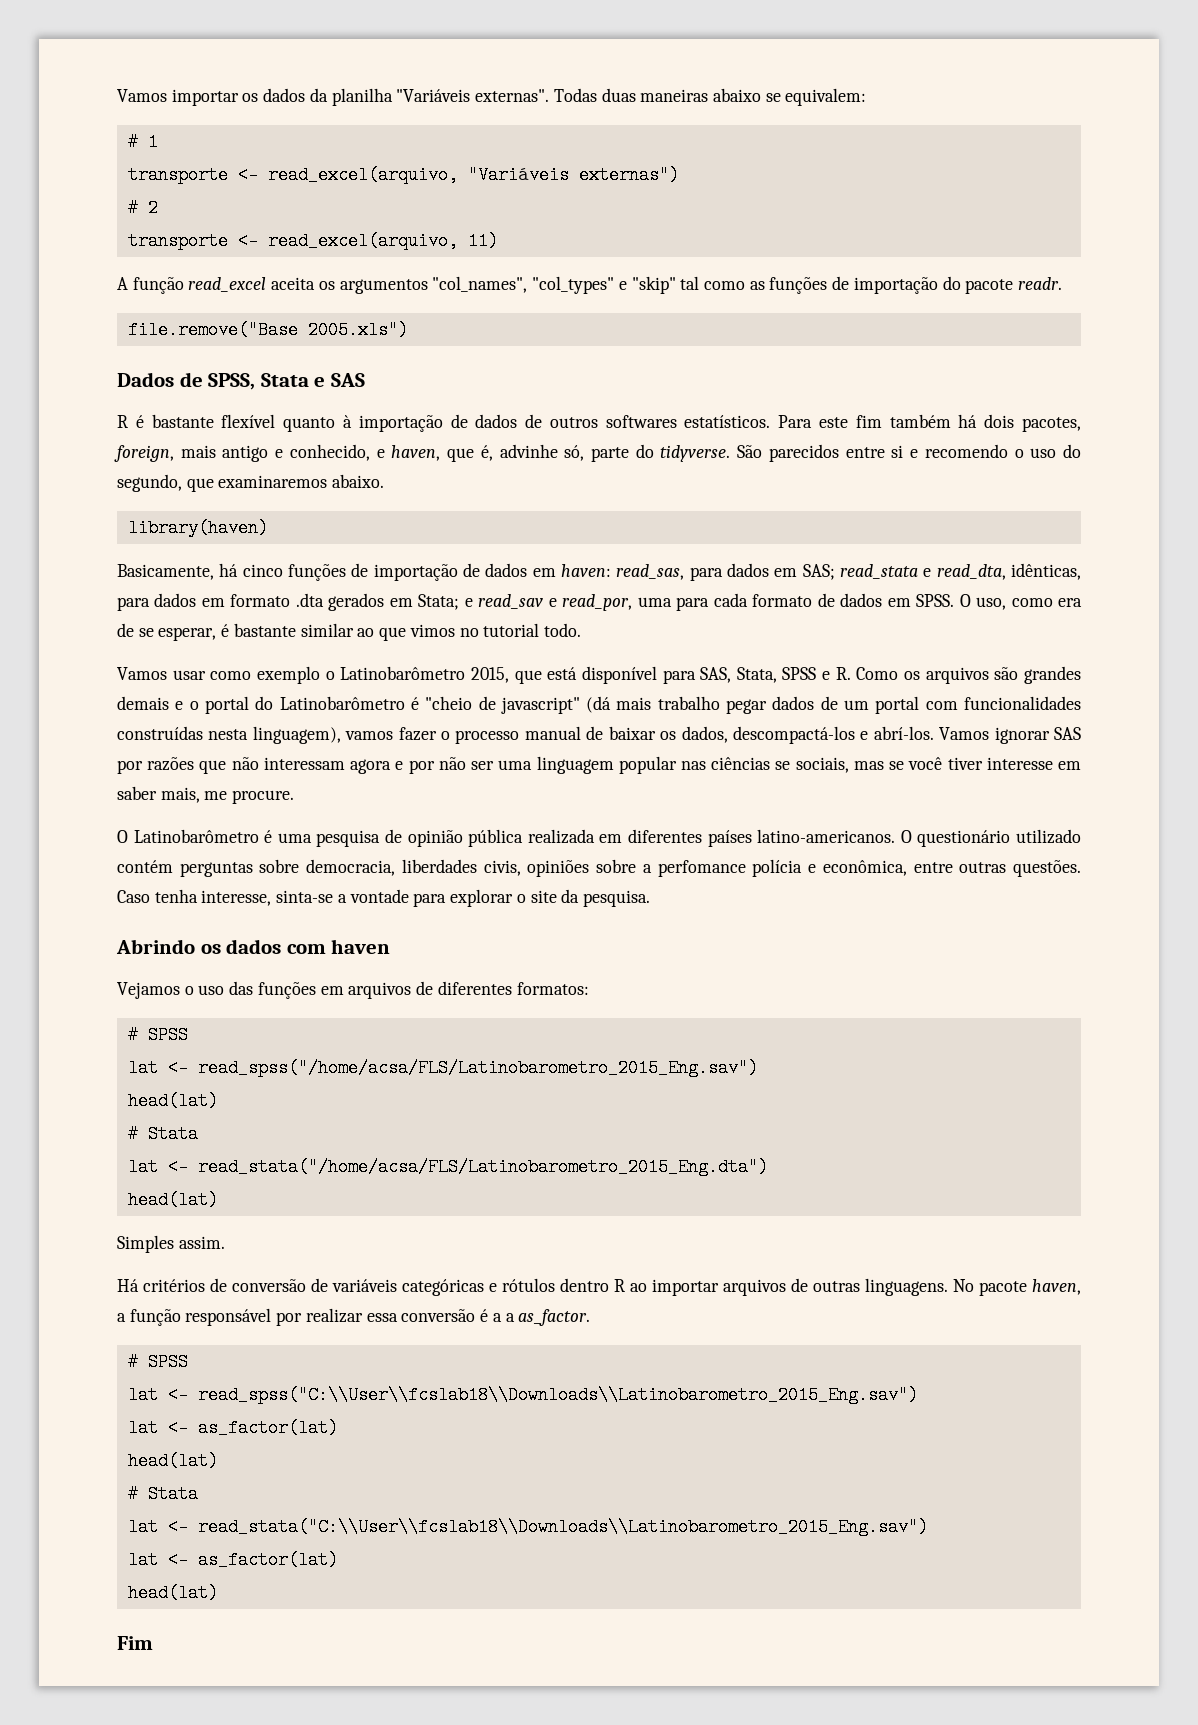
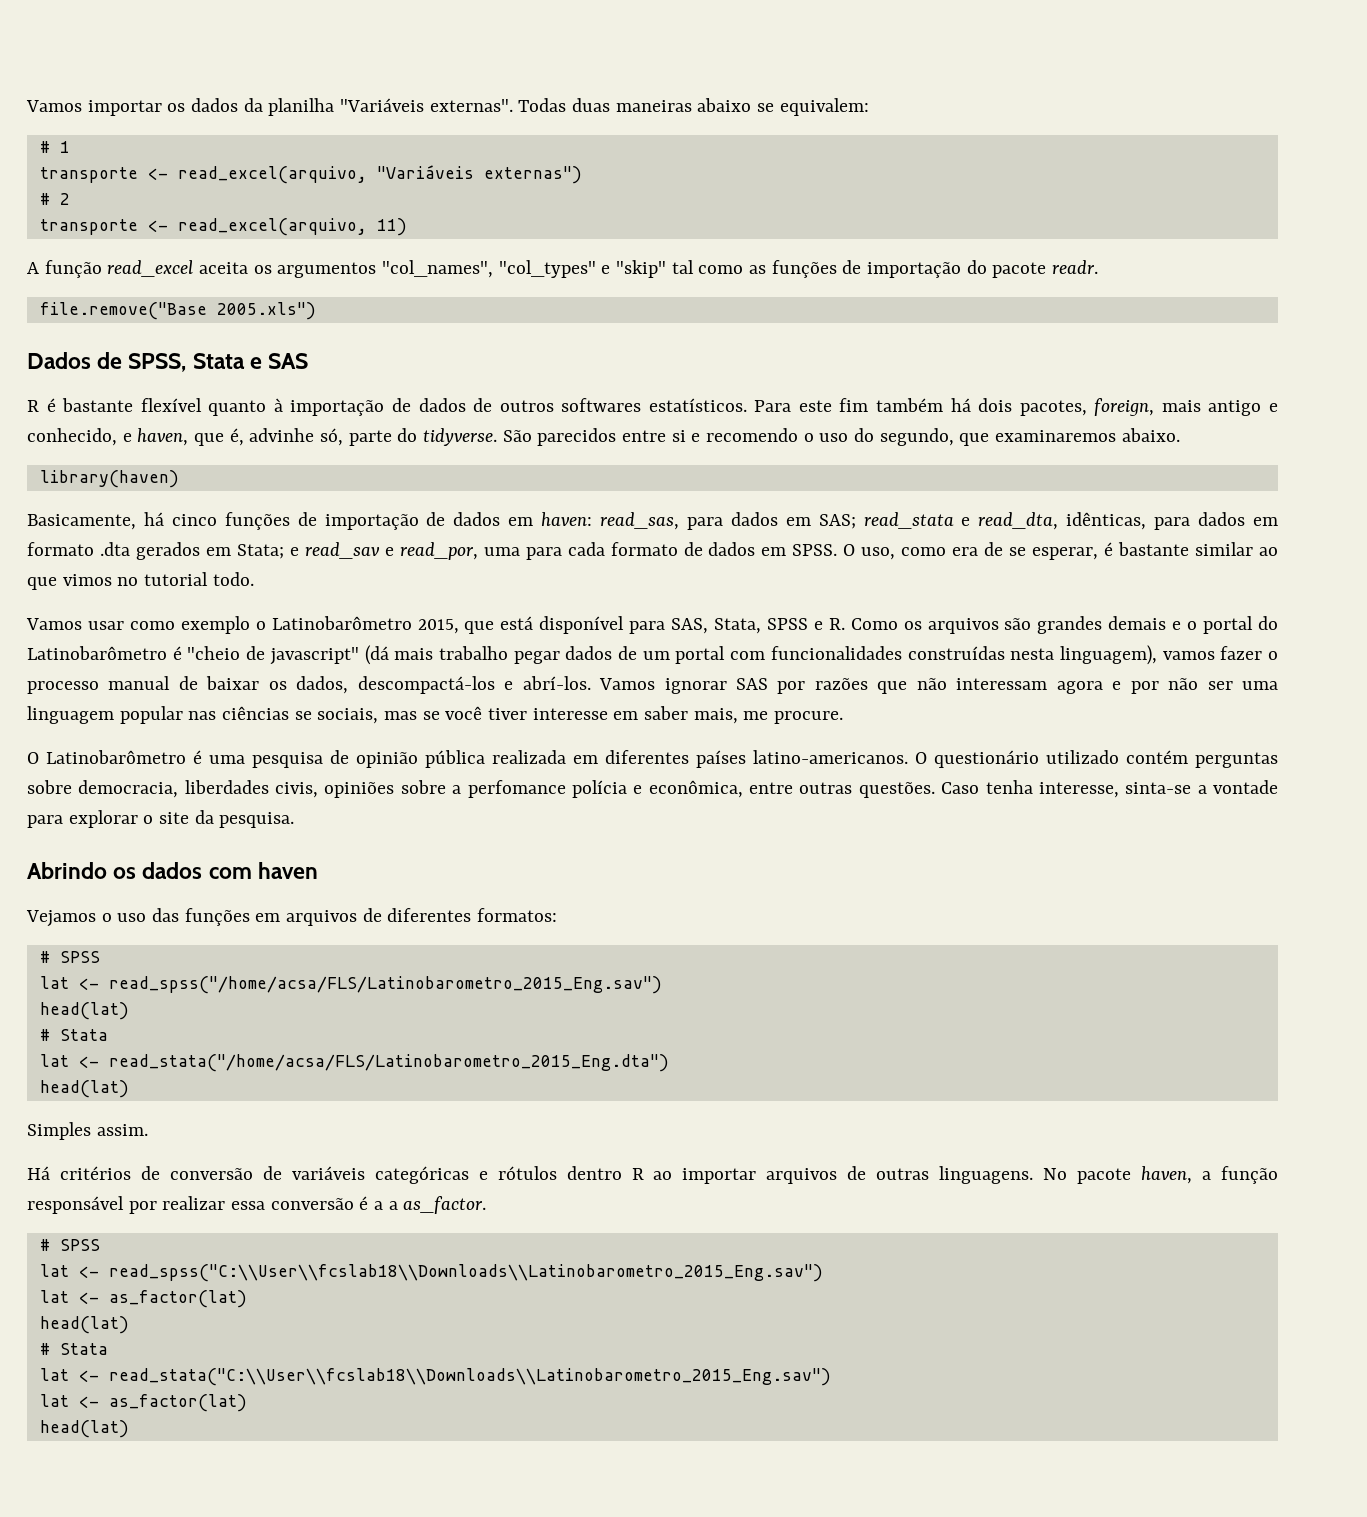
[117,1636,153,1650] // Fim -> (129, 1429) none

